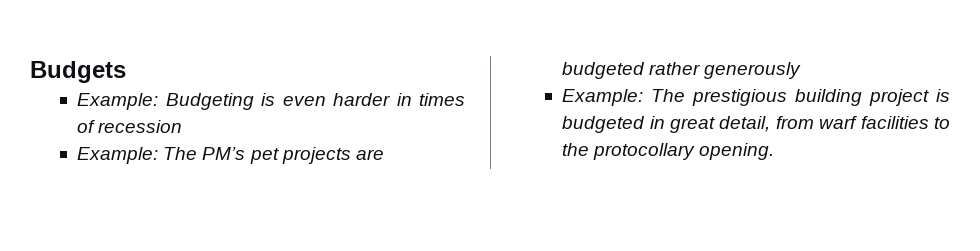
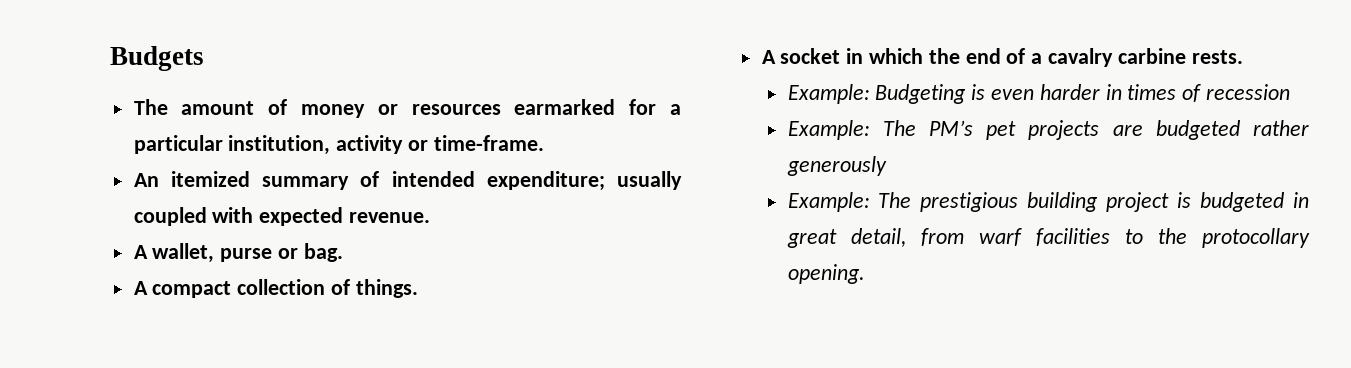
(126, 72) none -> [133,99,681,118] [133,135,544,155] [133,171,682,191] [133,207,431,226] [133,243,343,263] [133,279,418,298] [761,48,1243,67] // The amount of money or resources earmarked for a particular institution, activity or time-frame. // An itemized summary of intended expenditure; usually coupled with expected revenue. // A wallet, purse or bag. // A compact collection of things. // A socket in which the end of a cavalry carbine rests.

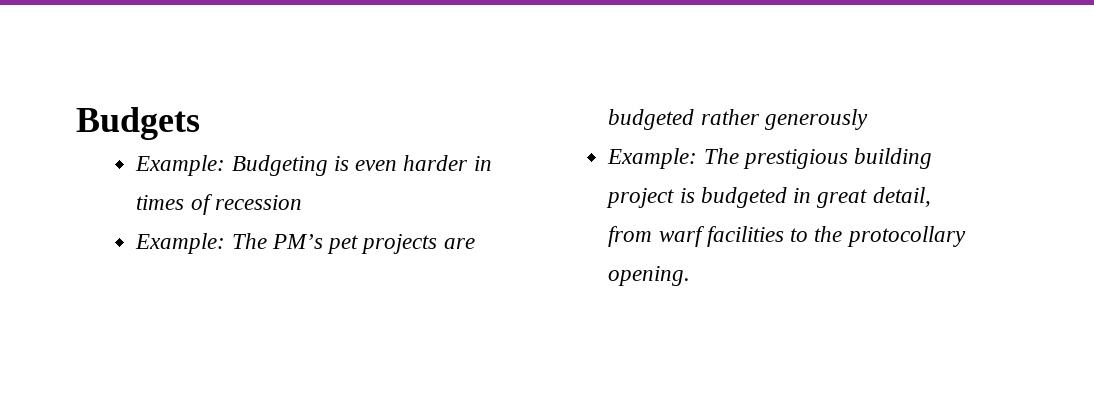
[133,99,681,118] [133,135,544,155] [133,171,682,191] [133,207,431,226] [133,243,343,263] [133,279,418,298] [761,48,1243,67] // The amount of money or resources earmarked for a particular institution, activity or time-frame. // An itemized summary of intended expenditure; usually coupled with expected revenue. // A wallet, purse or bag. // A compact collection of things. // A socket in which the end of a cavalry carbine rests. -> (200, 123) none

